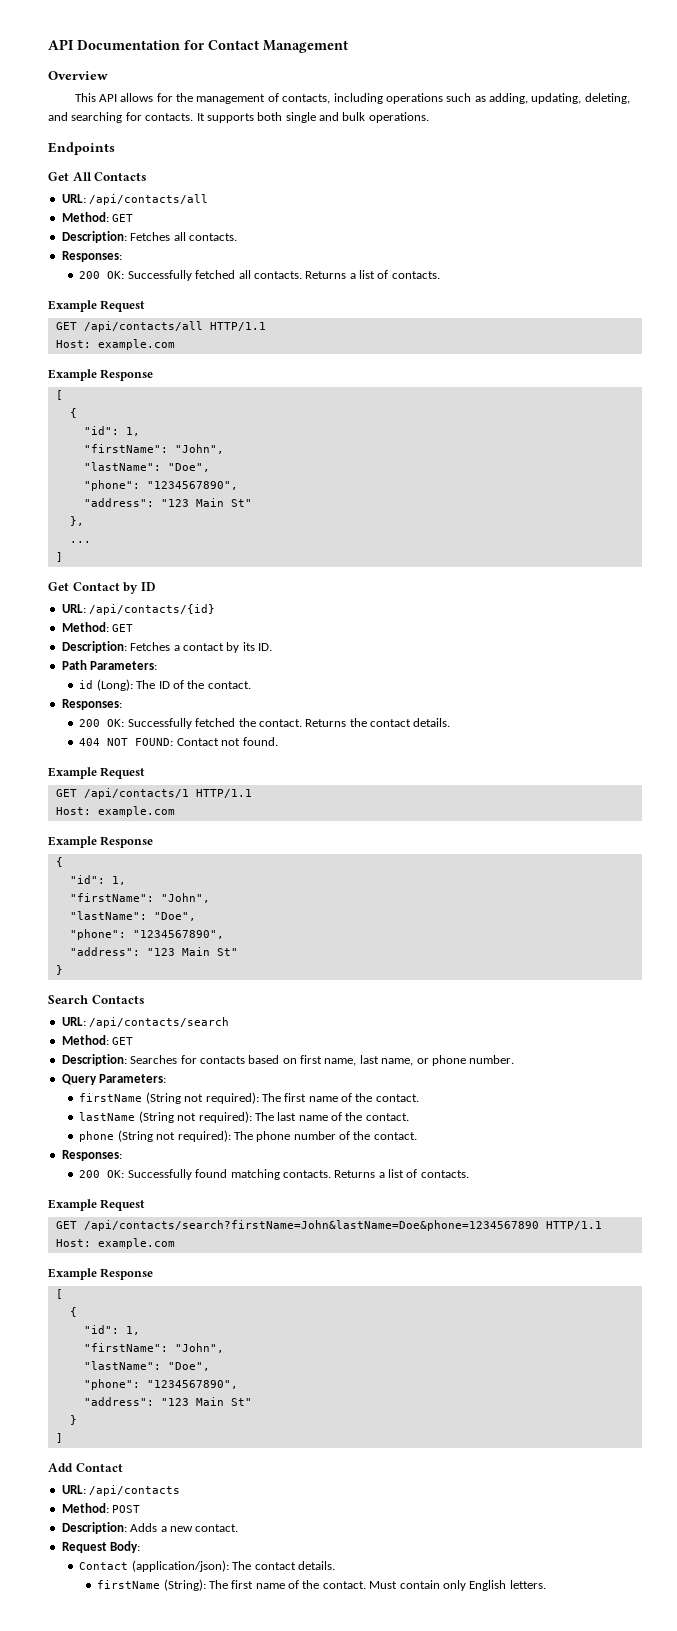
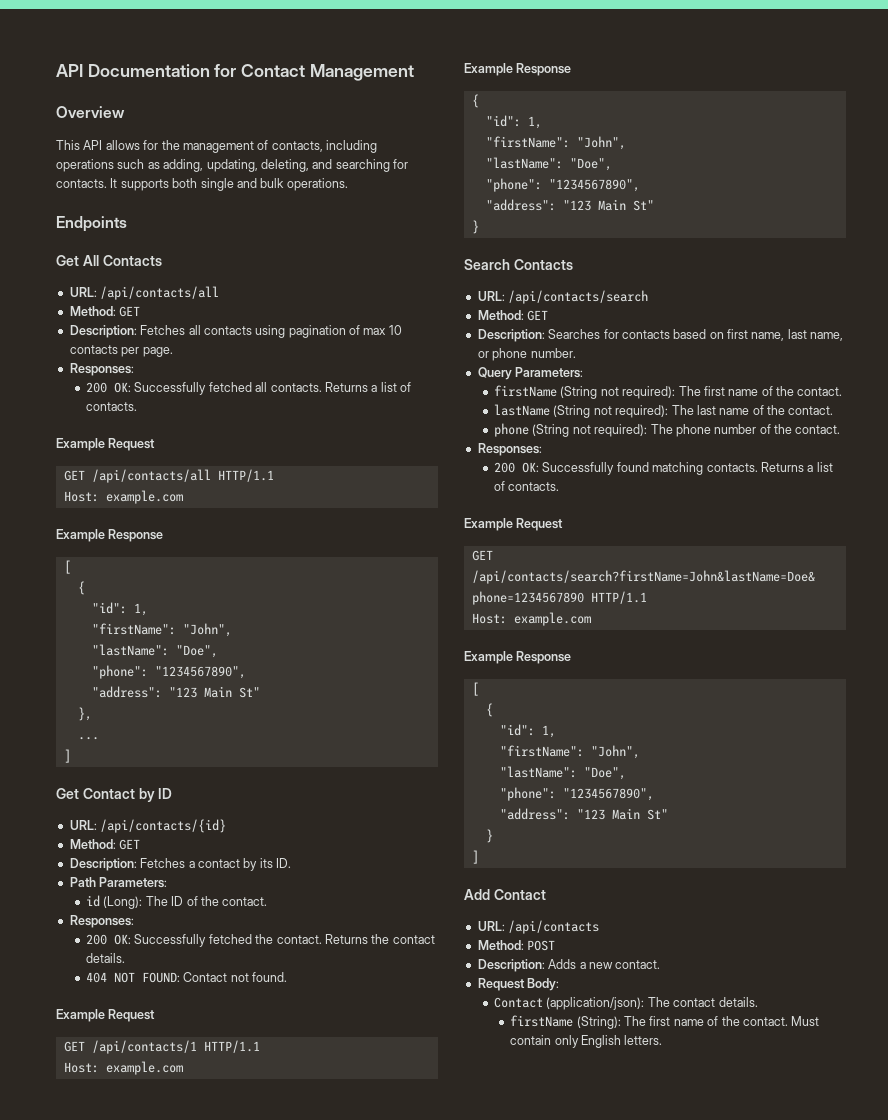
[188,233,237,241] contacts. -> [203,325,402,338] [69,345,173,357] contacts using pagination of max 10 contacts per page.

